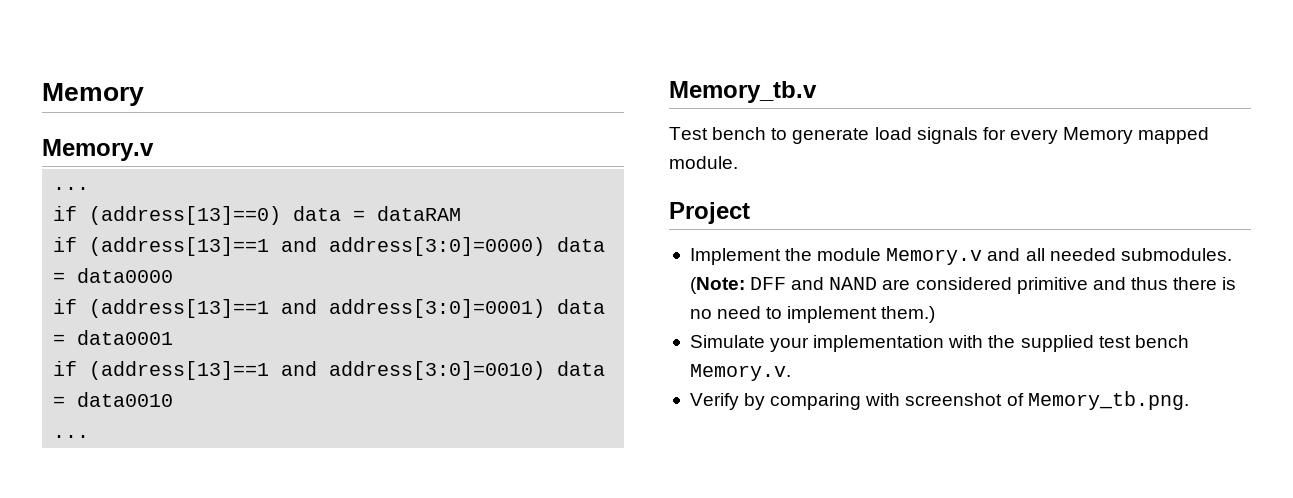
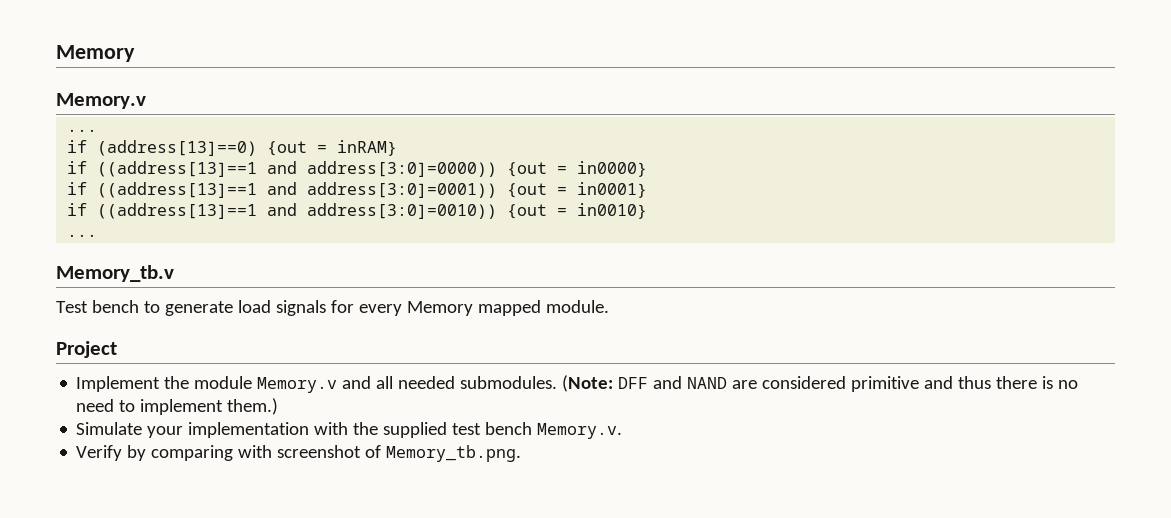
[293,206,462,221] [53,237,606,256] [53,268,174,283] [53,299,606,318] [53,330,174,345] [53,361,606,380] [53,392,174,407] data = dataRAM // if (address[13]==1 and address[3:0]=0000) data = data0000 // if (address[13]==1 and address[3:0]=0001) data = data0001 // if (address[13]==1 and address[3:0]=0010) data = data0010 -> [267,140,398,156] [67,161,648,177] [67,182,648,198] [67,203,648,219] {out = inRAM} // if ((address[13]==1 and address[3:0]=0000)) {out = in0000} // if ((address[13]==1 and address[3:0]=0001)) {out = in0001} // if ((address[13]==1 and address[3:0]=0010)) {out = in0010}

